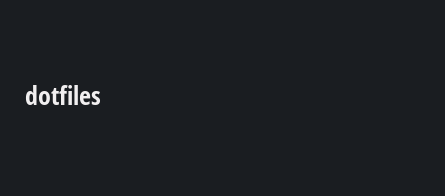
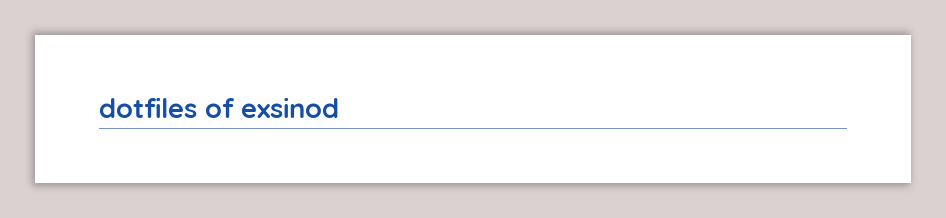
(101, 95) none -> [205,97,339,118] of exsinod

